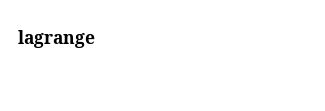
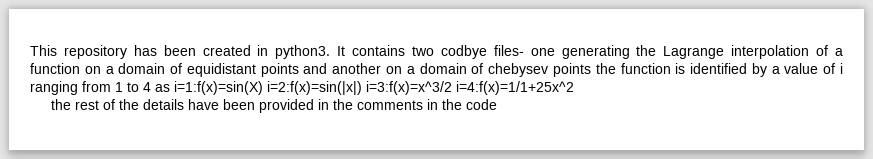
[18,30,95,48] lagrange -> [30,45,844,59] [30,63,843,77] [30,81,574,95] [51,99,498,113] This repository has been created in python3. It contains two codbye files- one generating the Lagrange interpolation of a function on a domain of equidistant points and another on a domain of chebysev points the function is identified by a value of i ranging from 1 to 4 as i=1:f(x)=sin(X) i=2:f(x)=sin(|x|) i=3:f(x)=x^3/2 i=4:f(x)=1/1+25x^2 // the rest of the details have been provided in the comments in the code

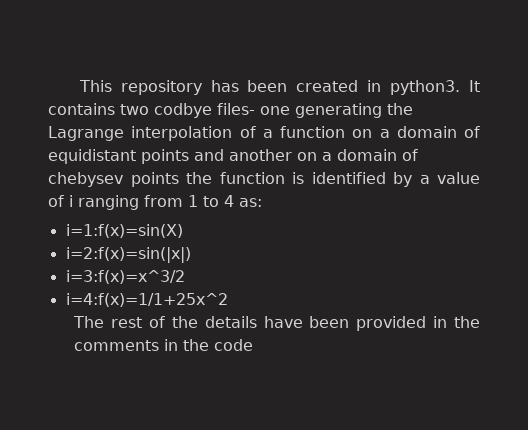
[155,84,170,92] as -> [239,198,262,207] as: //
(263, 88) none -> (183, 231) //
(362, 88) none -> (191, 255) //
(452, 88) none -> (185, 277) //
[51,99,72,110] the -> [73,316,105,328] The

